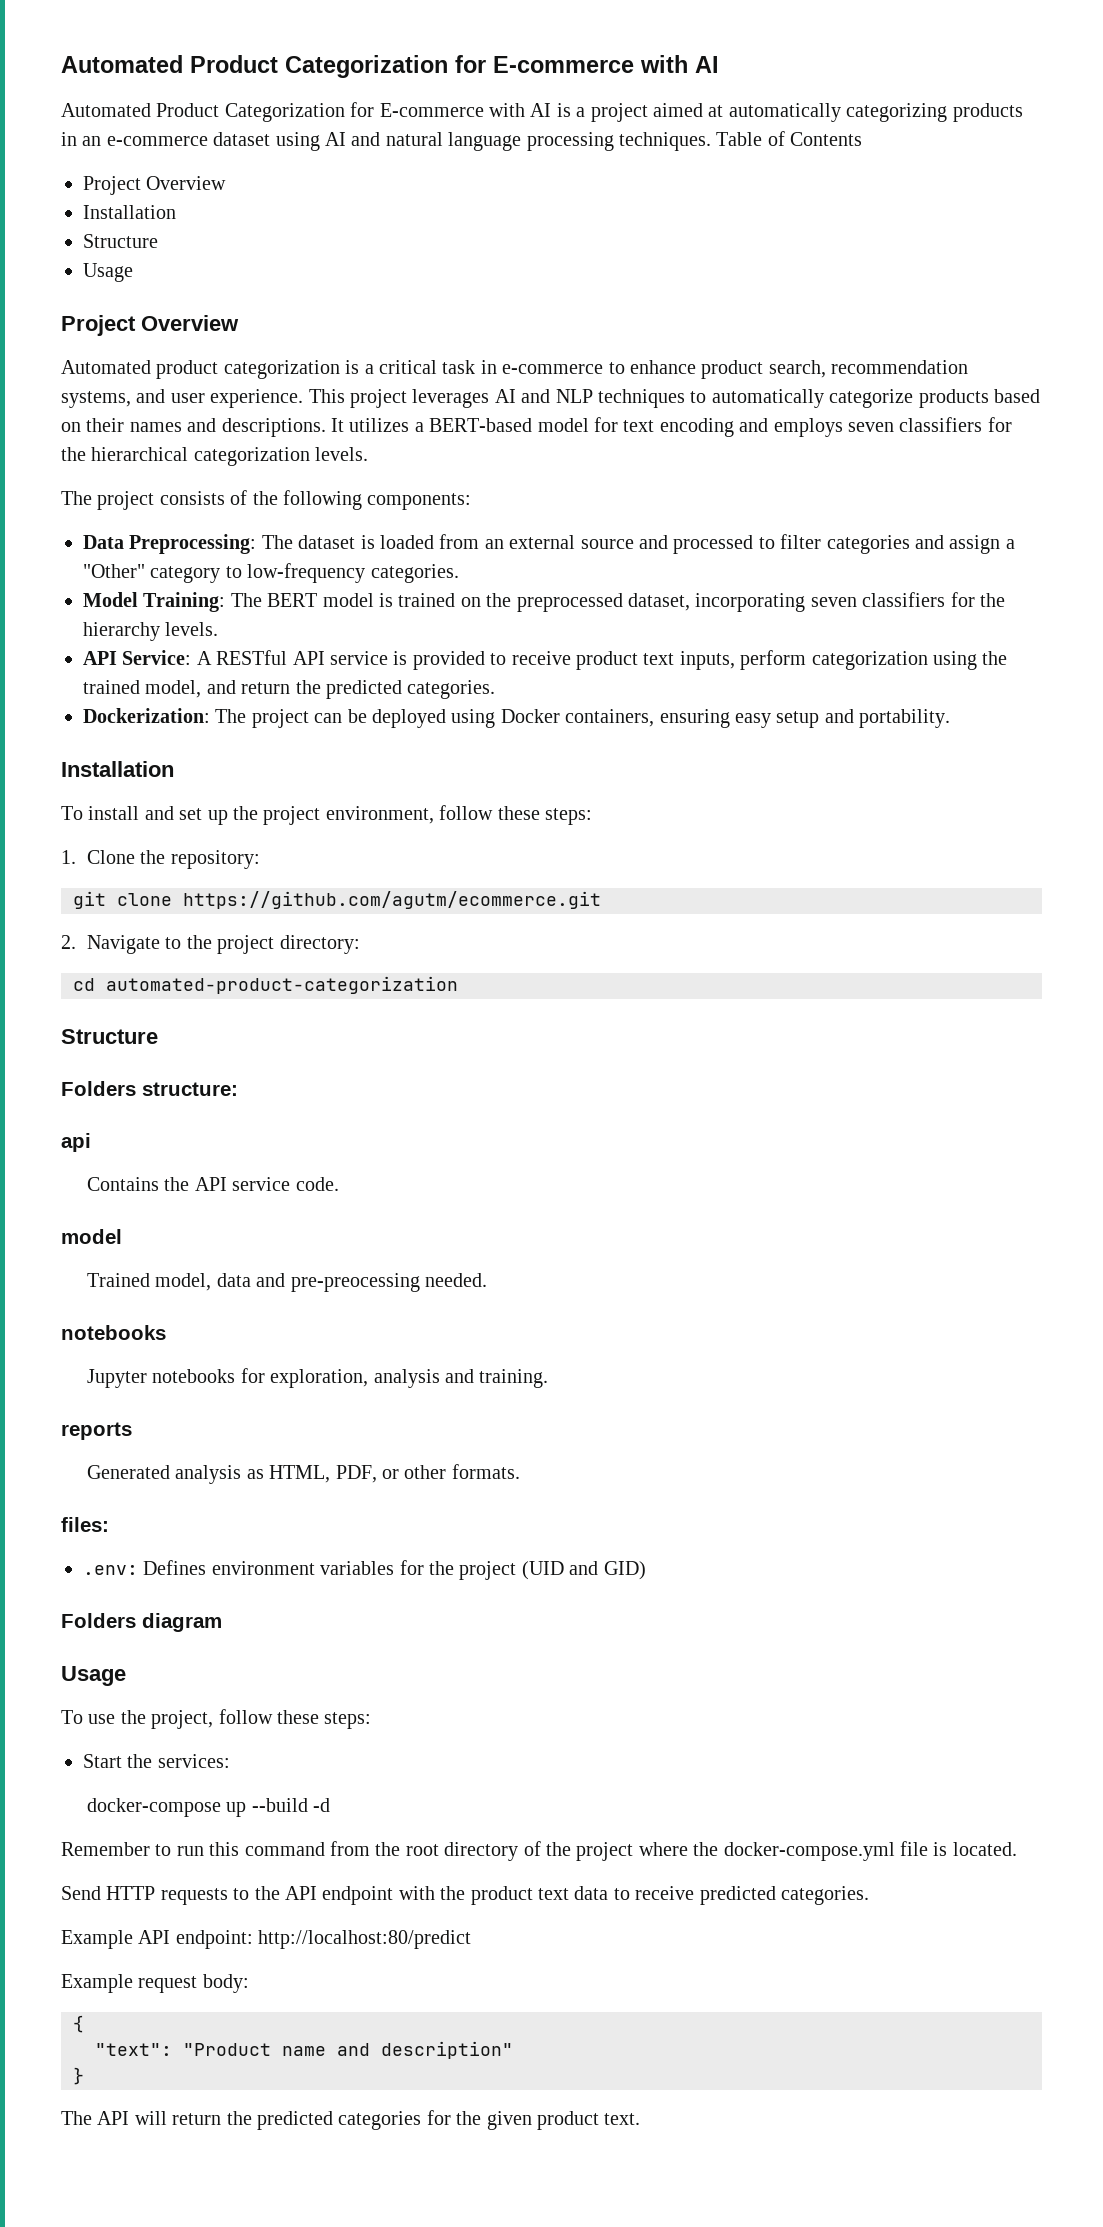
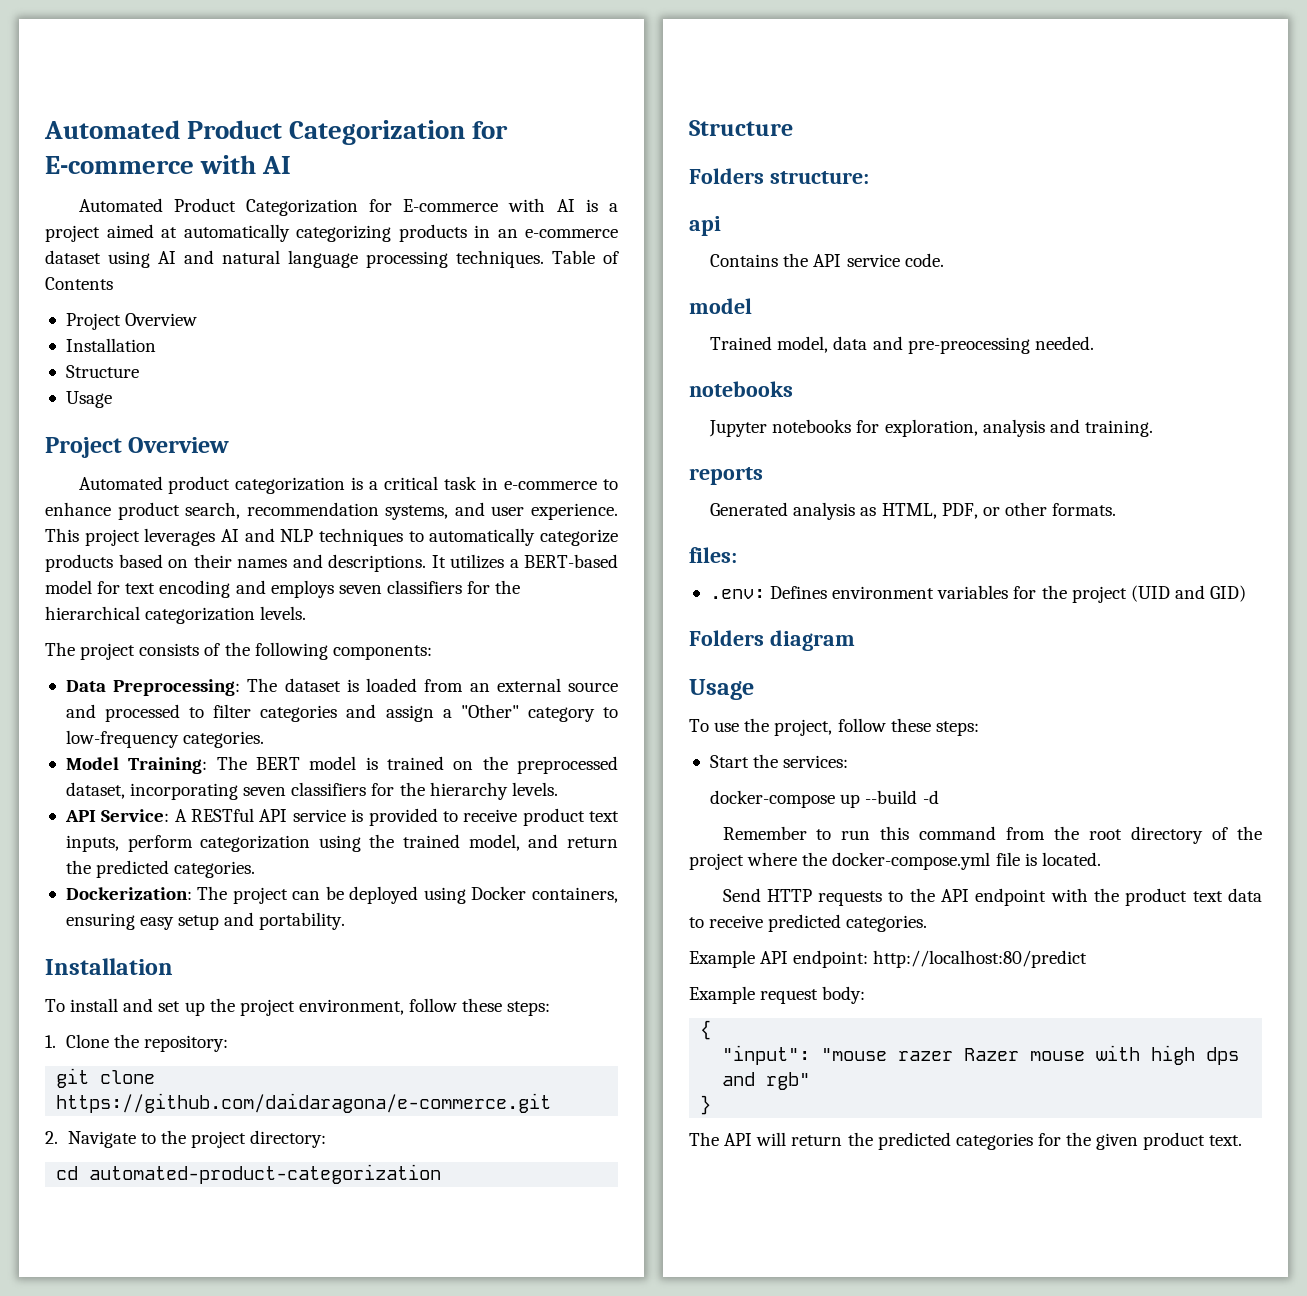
[183,891,601,909] https://github.com/agutm/ecommerce.git -> [56,1093,552,1113] https://github.com/daidaragona/e-commerce.git
[95,2041,513,2059] "text": "Product name and description" -> [722,1045,1240,1065] [722,1072,811,1090] "input": "mouse razer Razer mouse with high dps and rgb"

